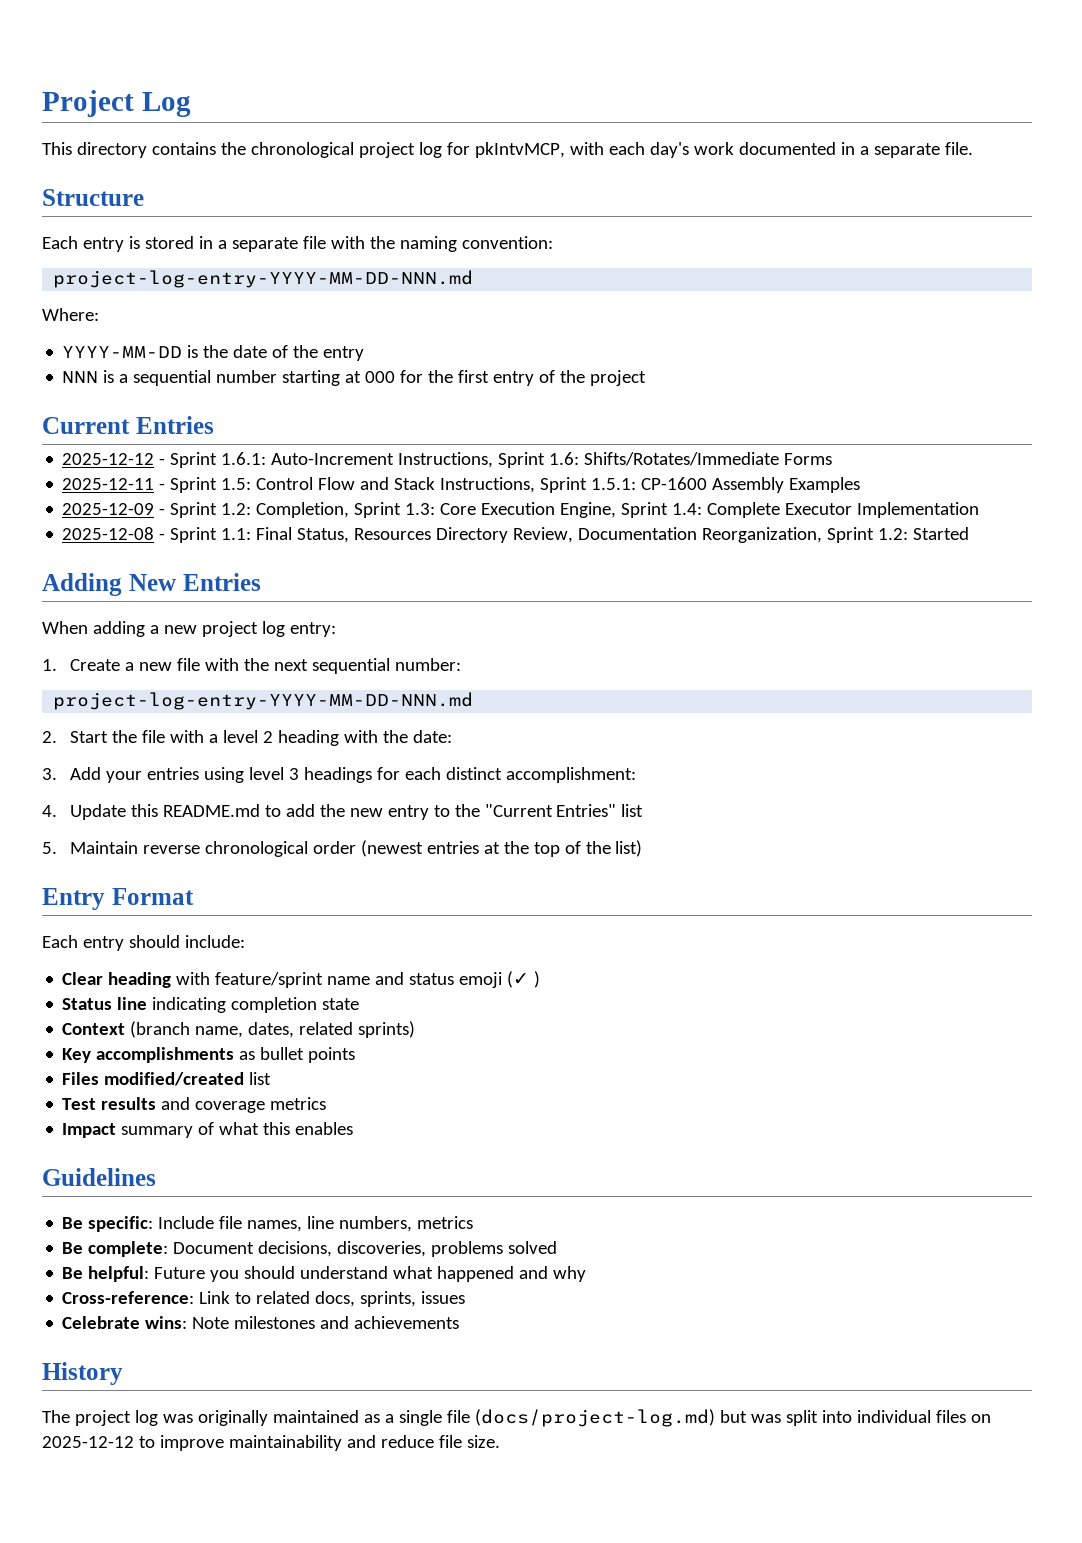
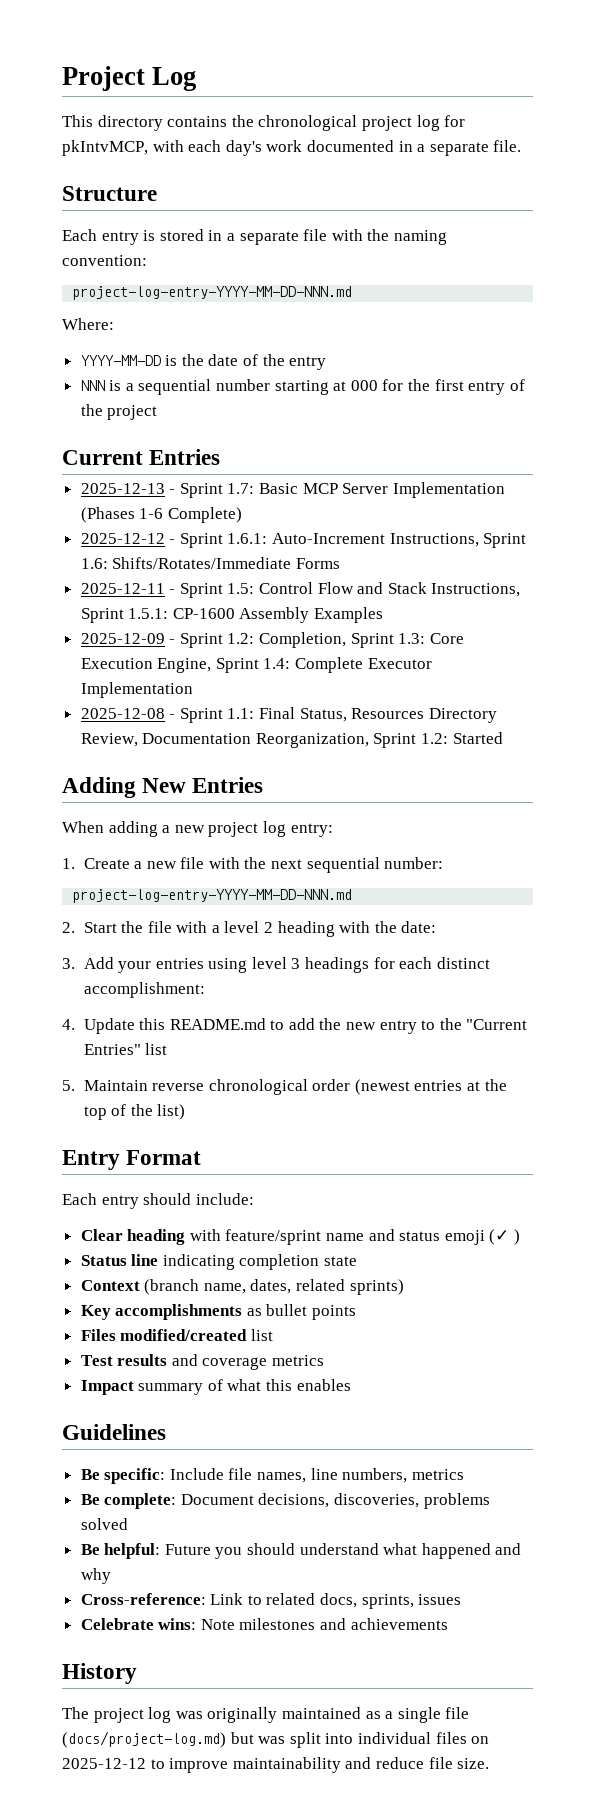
(214, 425) none -> [80,482,505,498] [80,507,242,523] // 2025-12-13 - Sprint 1.7: Basic MCP Server Implementation (Phases 1-6 Complete)

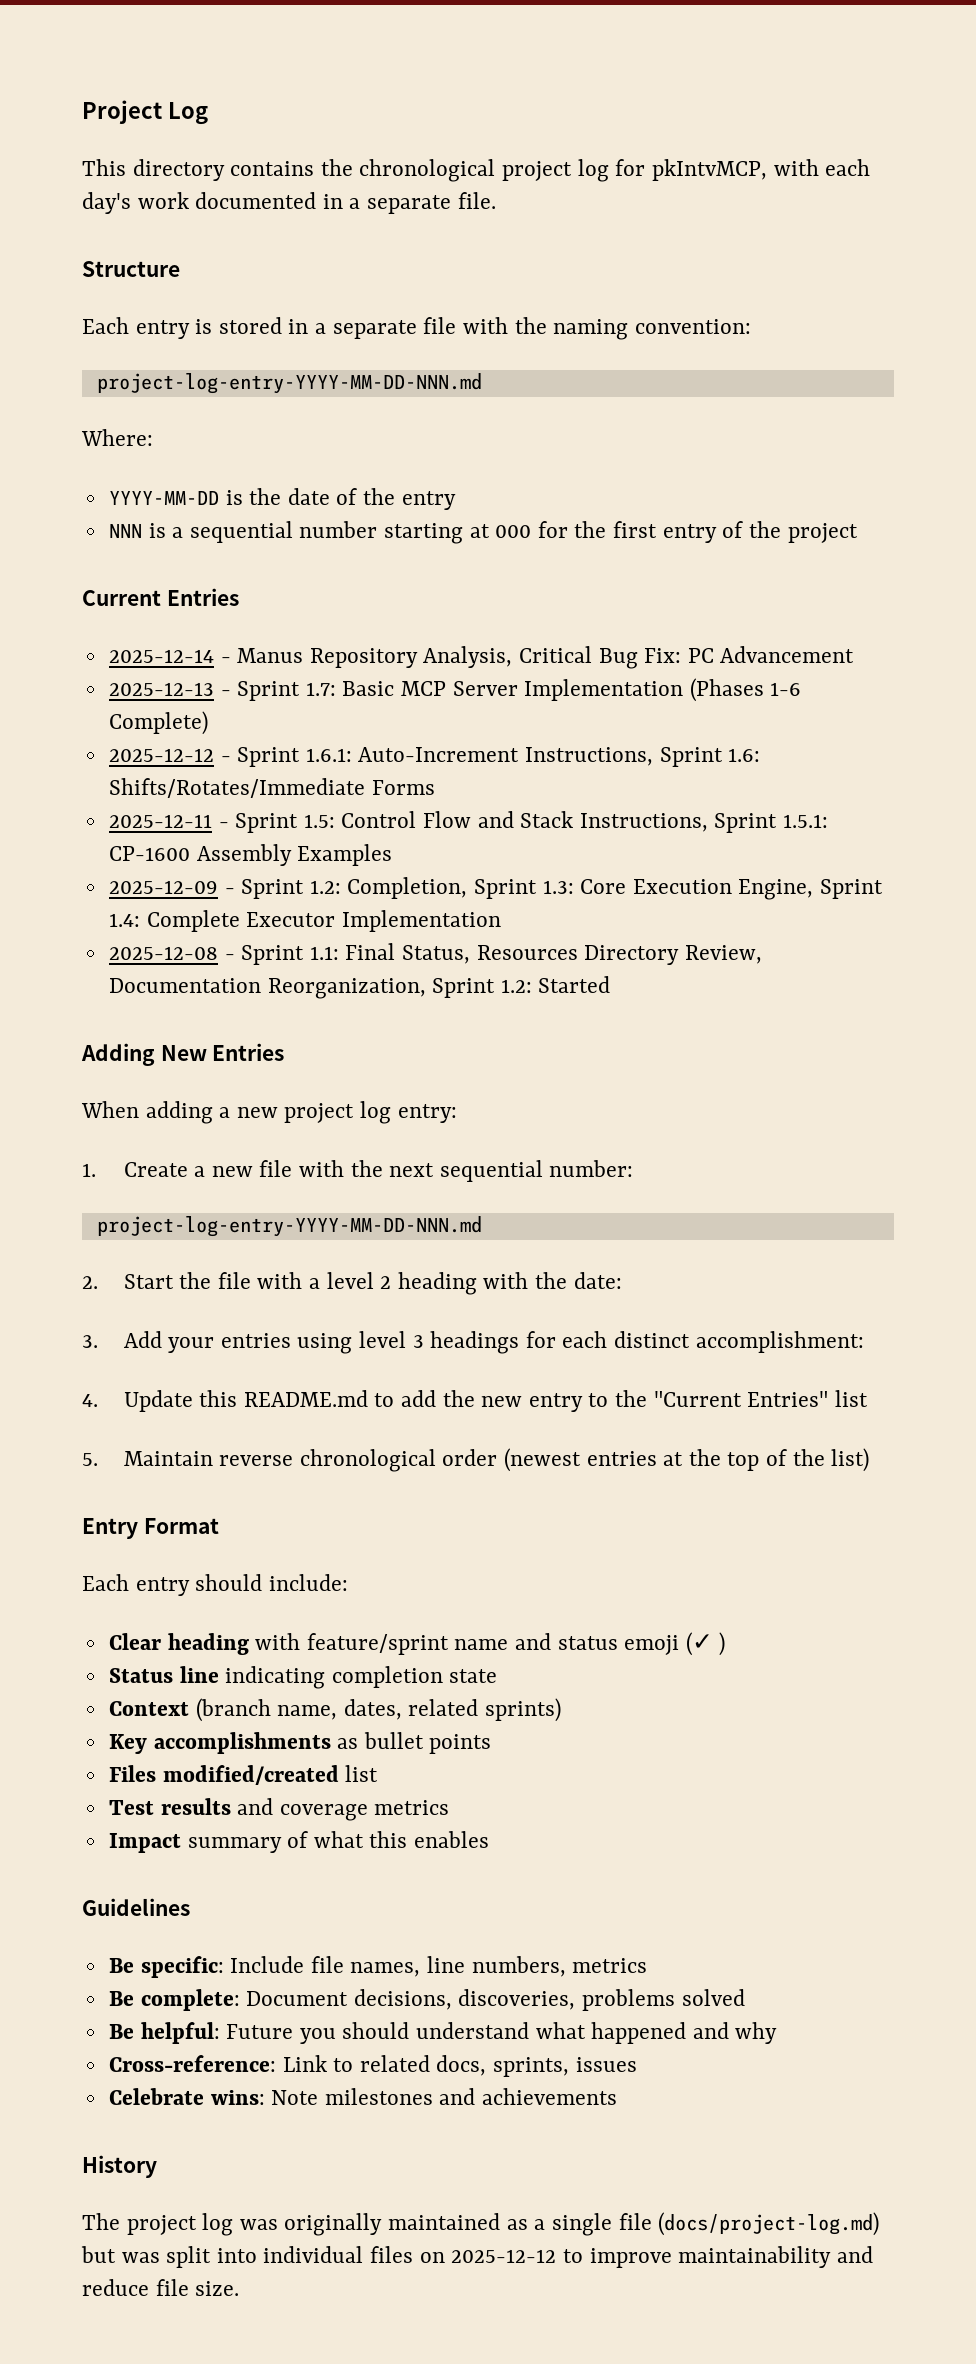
(221, 457) none -> [108,646,855,669] // 2025-12-14 - Manus Repository Analysis, Critical Bug Fix: PC Advancement

